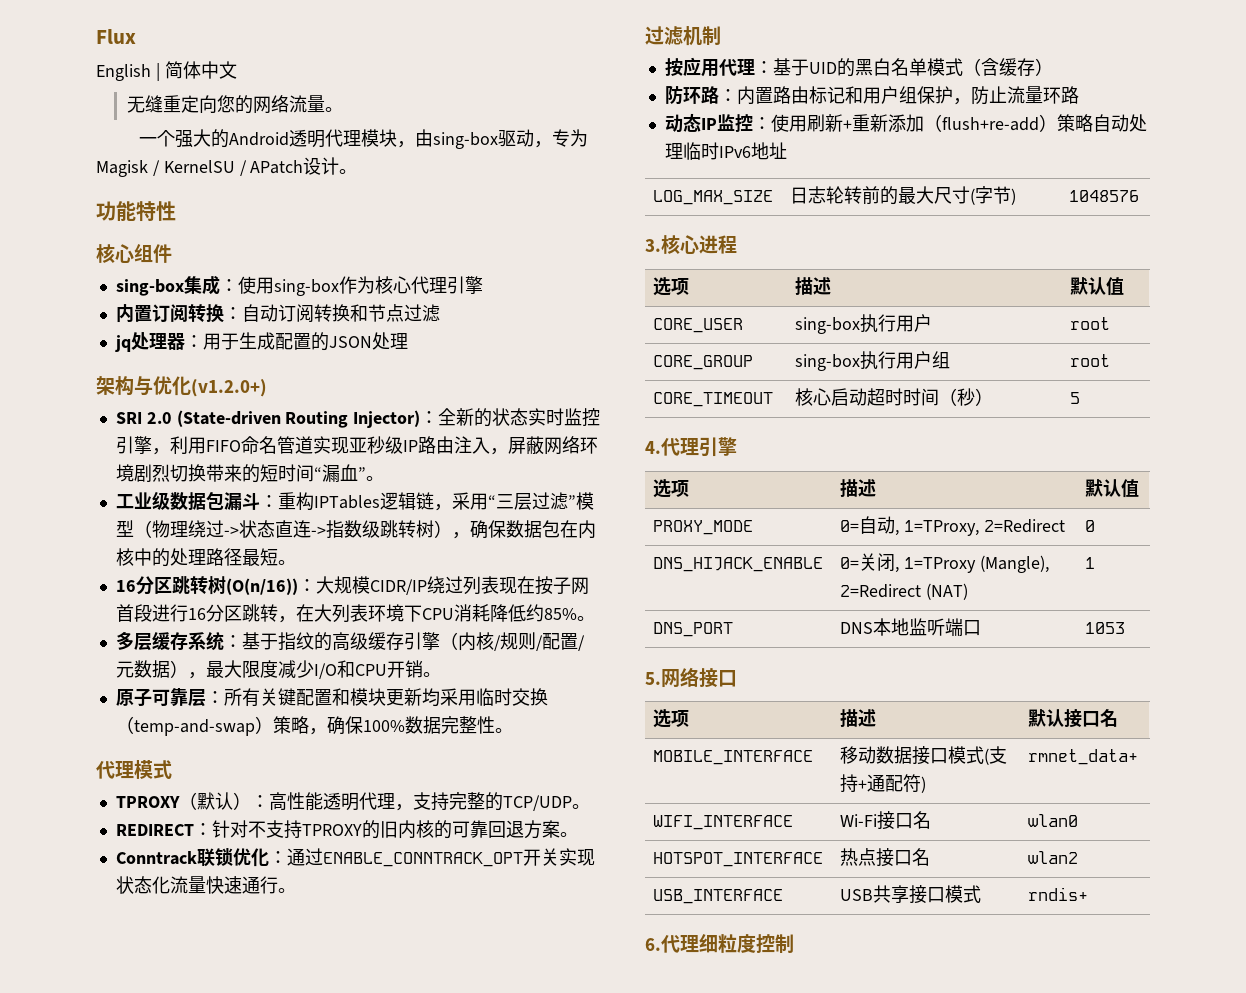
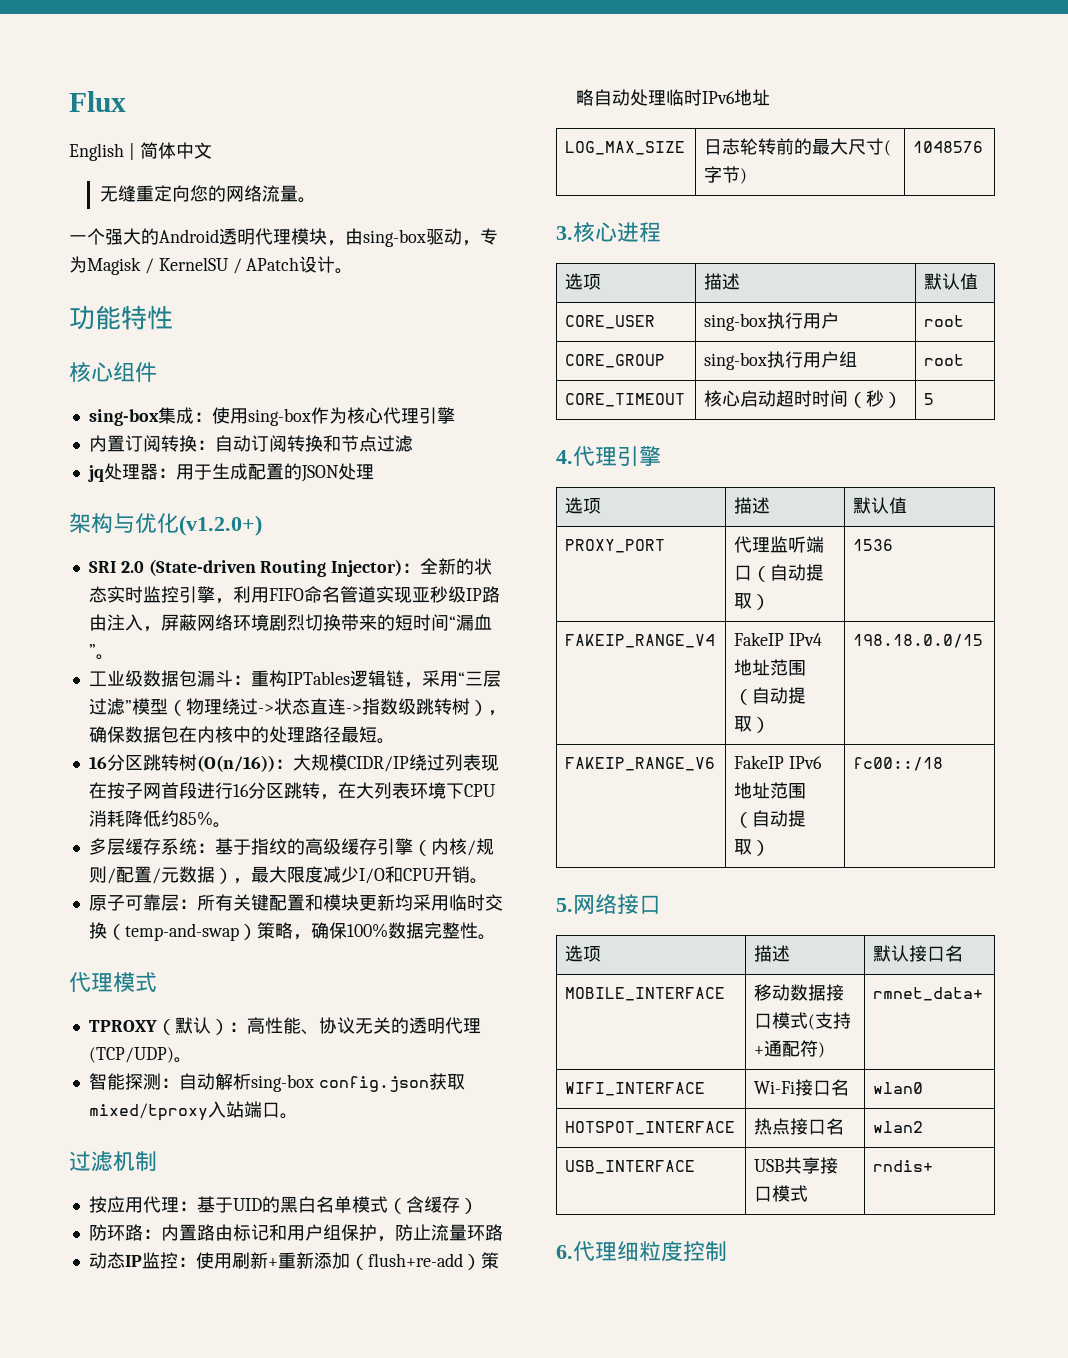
[322,792,590,811] [115,820,578,839] [115,848,595,867] [115,876,278,894] 透明代理，支持完整的TCP/UDP。 // REDIRECT：针对不支持TPROXY的旧内核的可靠回退方案。 // Conntrack联锁优化：通过ENABLE_CONNTRACK_OPT开关实现状态化流量快速通行 -> [300,1017,481,1035] [88,1047,192,1063] [88,1073,465,1092] [88,1101,280,1121] 、协议无关的透明代理(TCP/UDP)。 // 智能探测：自动解析sing-box config.json获取mixed/tproxy入站端口
[653,520,754,535] [840,516,1065,536] [1085,520,1096,532] [653,557,824,572] [840,553,1049,573] [840,583,969,600] [1085,557,1096,569] [653,622,734,637] [840,618,982,636] [1085,622,1126,634] PROXY_MODE | 0=自动, 1=TProxy, 2=Redirect | 0 // DNS_HIJACK_ENABLE | 0=关闭, 1=TProxy (Mangle), 2=Redirect (NAT) | 1 // DNS_PORT | DNS本地监听端口 | 1053 -> [565,539,666,553] [734,536,825,553] [734,564,825,582] [734,593,771,610] [853,539,894,551] [565,634,716,648] [734,632,822,646] [734,659,807,676] [734,687,807,705] [734,716,771,733] [853,634,984,648] [565,757,716,771] [734,755,822,769] [734,782,807,799] [734,810,807,828] [734,839,771,856] [853,757,944,771] PROXY_PORT | 代理监听端口（自动提取） | 1536 // FAKEIP_RANGE_V4 | FakeIP IPv4地址范围（自动提取） | 198.18.0.0/15 // FAKEIP_RANGE_V6 | FakeIP IPv6地址范围（自动提取） | fc00::/18

